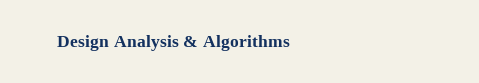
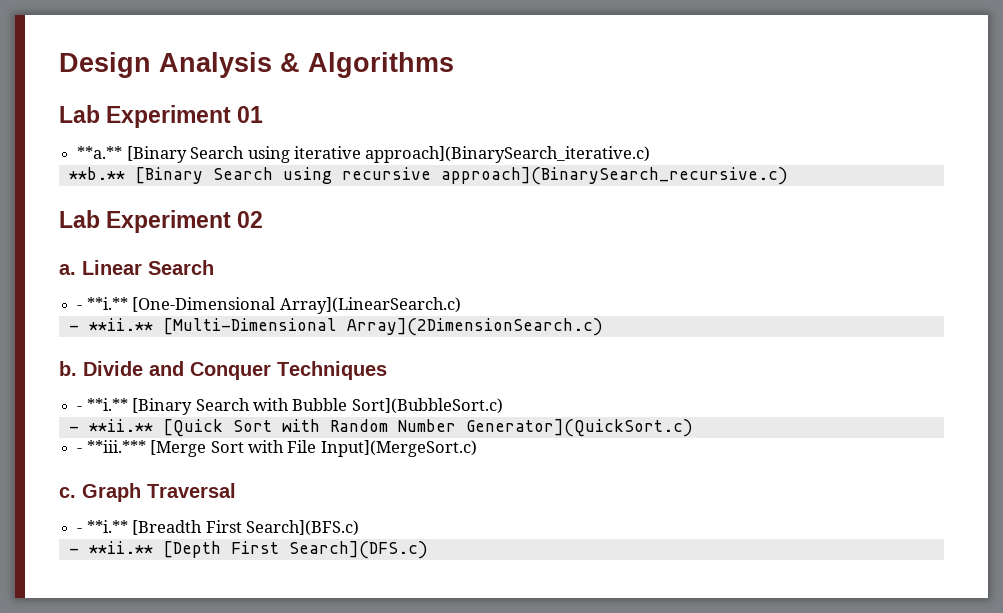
(291, 43) none -> [59,105,264,128] [77,146,651,163] [68,167,788,185] [59,210,264,233] [59,260,214,275] [77,297,461,314] [68,318,603,336] [59,361,387,380] [77,398,503,415] [68,419,693,437] [77,440,477,457] [59,483,236,502] [77,520,359,536] [68,541,428,559] // Lab Experiment 01 // **a.** [Binary Search using iterative approach](BinarySearch_iterative.c) // **b.** [Binary Search using recursive approach](BinarySearch_recursive.c) // Lab Experiment 02 // a. Linear Search // - **i.** [One-Dimensional Array](LinearSearch.c) // - **ii.** [Multi-Dimensional Array](2DimensionSearch.c) // b. Divide and Conquer Techniques // - **i.** [Binary Search with Bubble Sort](BubbleSort.c) // - **ii.** [Quick Sort with Random Number Generator](QuickSort.c) // - **iii.*** [Merge Sort with File Input](MergeSort.c) // c. Graph Traversal // - **i.** [Breadth First Search](BFS.c) // - **ii.** [Depth First Search](DFS.c)

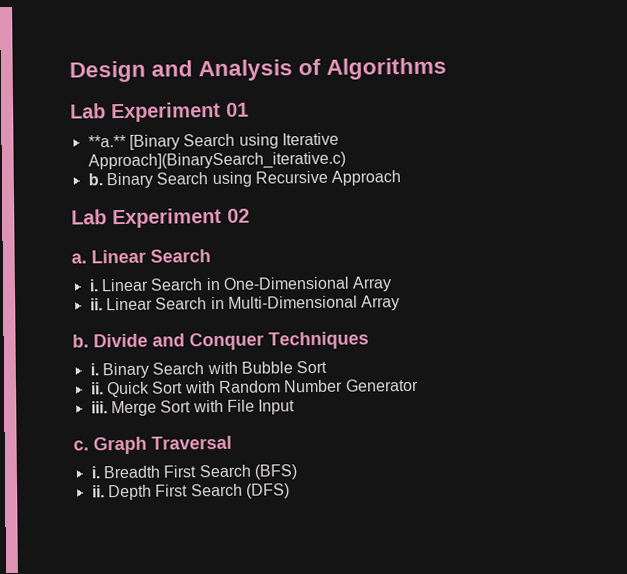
[159,52,300,78] Analysis & -> [151,58,322,82] and Analysis of
[293,146,651,163] [68,167,788,185] iterative approach](BinarySearch_iterative.c) // **b.** [Binary Search using recursive approach](BinarySearch_recursive.c) -> [281,132,339,146] [87,151,346,171] [87,170,402,189] Iterative Approach](BinarySearch_iterative.c) // b. Binary Search using Recursive Approach
[77,297,461,314] [68,318,603,336] - **i.** [One-Dimensional Array](LinearSearch.c) // - **ii.** [Multi-Dimensional Array](2DimensionSearch.c) -> [88,276,393,292] [89,295,401,311] i. Linear Search in One-Dimensional Array // ii. Linear Search in Multi-Dimensional Array
[77,398,503,415] [68,419,693,437] [77,440,207,457] - **i.** [Binary Search with Bubble Sort](BubbleSort.c) // - **ii.** [Quick Sort with Random Number Generator](QuickSort.c) // - **iii.*** [Merge -> [89,360,328,379] [89,378,419,398] [90,400,157,417] i. Binary Search with Bubble Sort // ii. Quick Sort with Random Number Generator // iii. Merge
[320,440,477,457] Input](MergeSort.c) -> [258,399,296,415] Input
[77,520,359,536] [68,541,428,559] - **i.** [Breadth First Search](BFS.c) // - **ii.** [Depth First Search](DFS.c) -> [90,464,298,480] [91,483,290,501] i. Breadth First Search (BFS) // ii. Depth First Search (DFS)

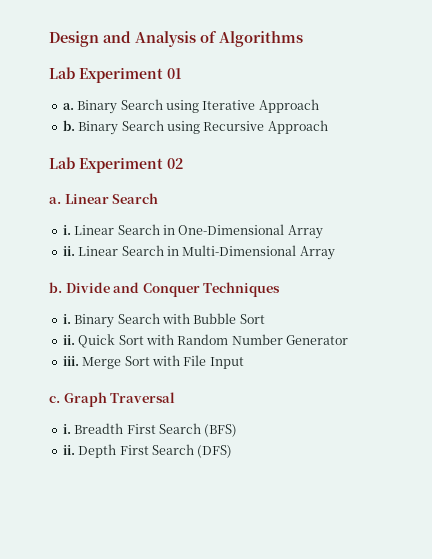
[87,134,180,150] **a.** [Binary -> [62,100,118,114] a. Binary
[87,151,346,171] Approach](BinarySearch_iterative.c) -> [258,99,319,113] Approach

